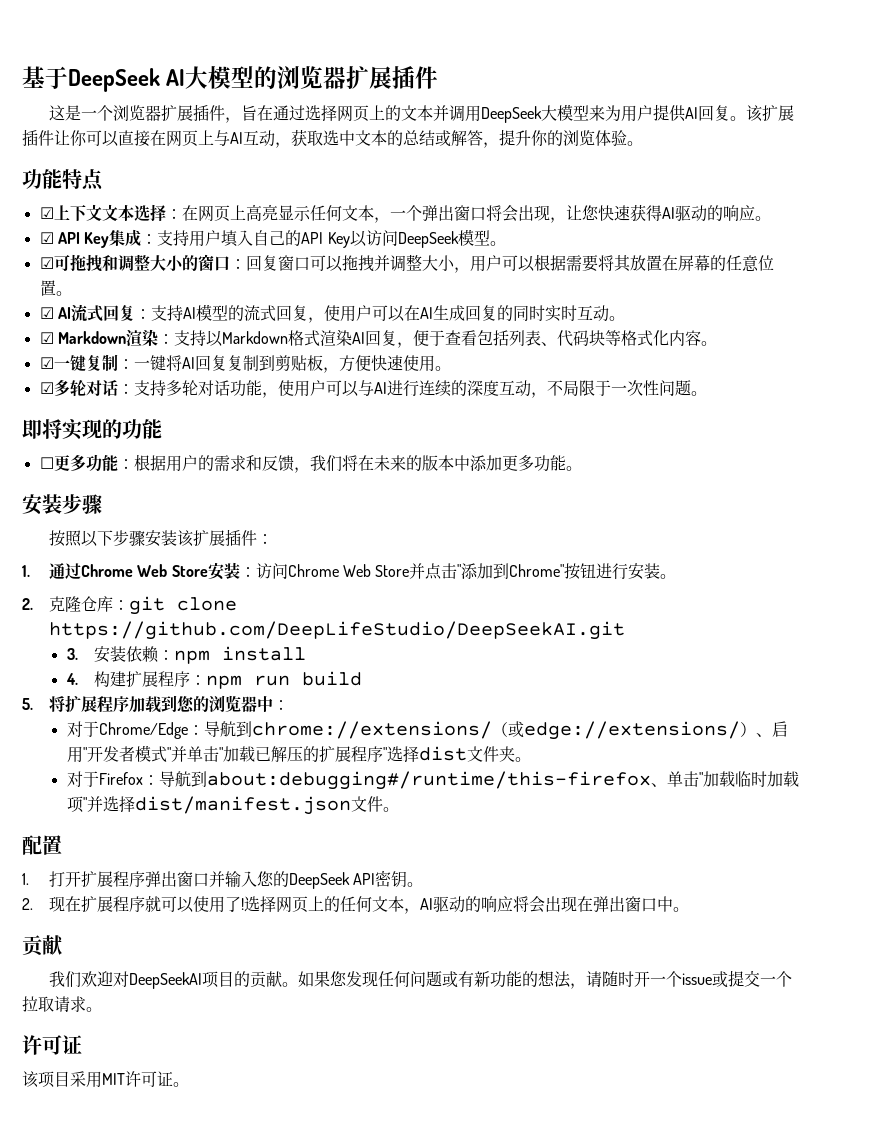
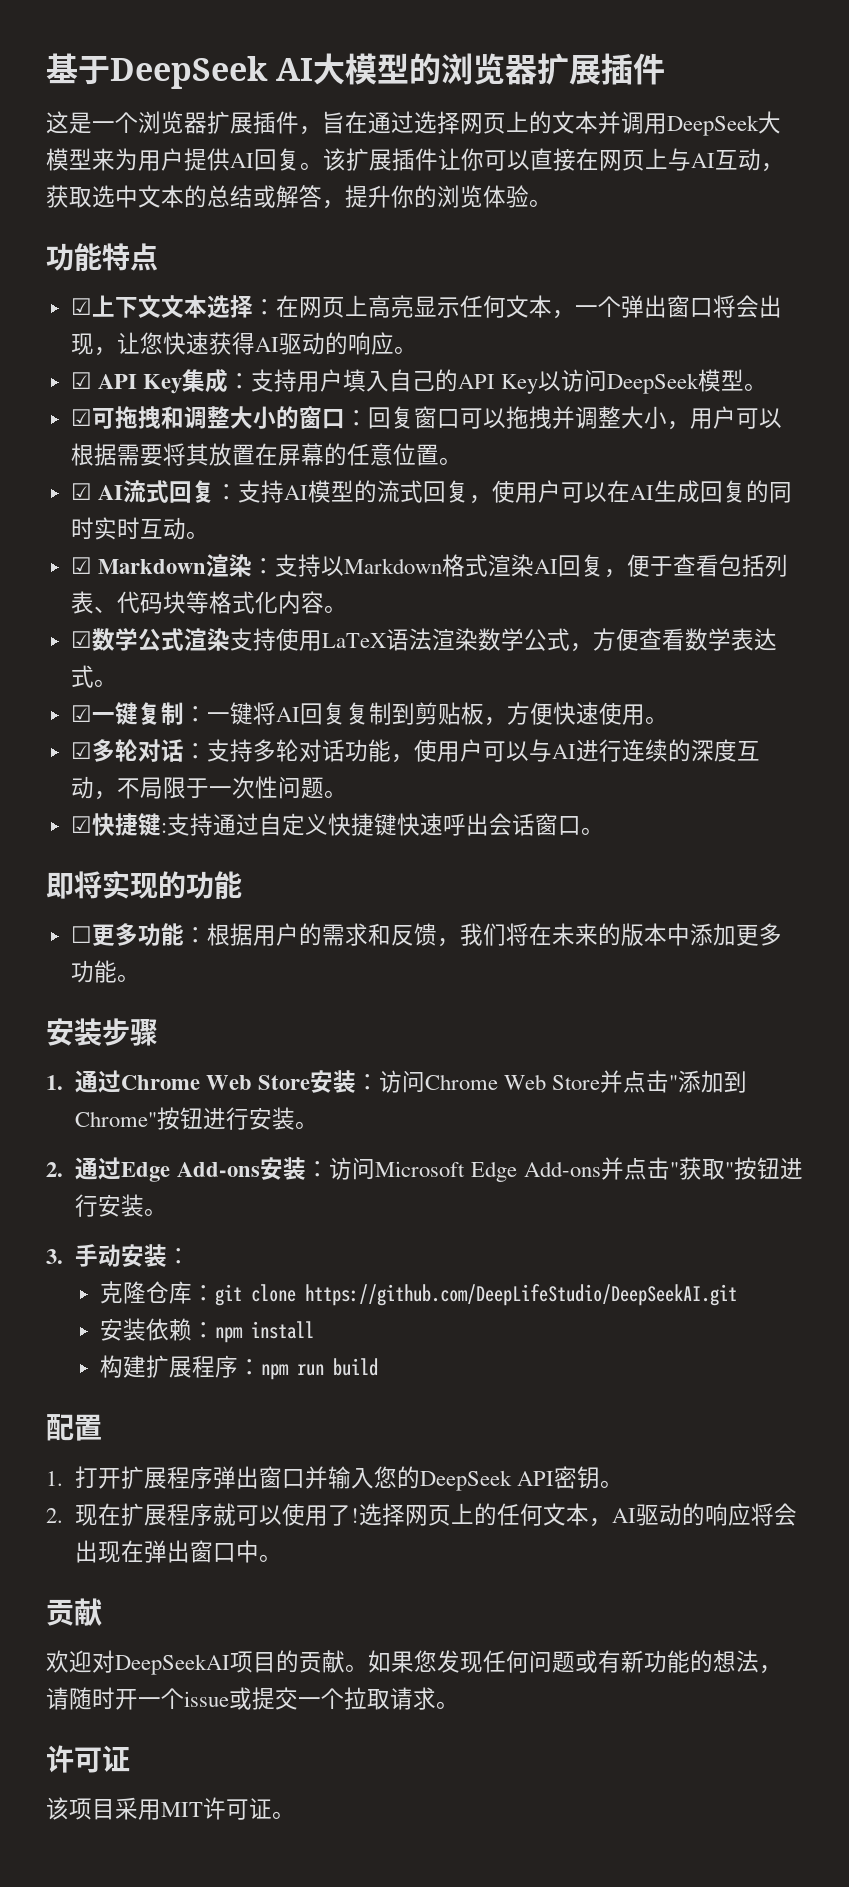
(717, 343) none -> [70,628,777,652] [70,665,117,688] // ☑数学公式渲染支持使用LaTeX语法渲染数学公式，方便查看数学表达式。
(707, 393) none -> [70,813,604,836] // ☑快捷键:支持通过自定义快捷键快速呼出会话窗口。
[48,529,273,547] // 按照以下步骤安装该扩展插件： -> (158, 1032) none
(33, 604) none -> [75,1157,803,1182] [75,1194,168,1217] [46,1244,191,1267] 通过Edge Add-ons安装：访问Microsoft Edge Add-ons并点击"获取"按钮进行安装。 // 3.手动安装： //
[66,648,78,660] 3. -> (737, 1295) none
[65,673,78,685] 4. -> (314, 1330) none
[22,695,290,713] [66,721,788,740] [66,745,531,763] [66,771,799,790] [66,796,399,815] // 5.将扩展程序加载到您的浏览器中： // 对于Chrome/Edge：导航到chrome://extensions/（或edge://extensions/）、启用"开发者模式"并单击"加载已解压的扩展程序"选择dist文件夹。 // 对于Firefox：导航到about:debugging#/runtime/this-firefox、单击"加载临时加载项"并选择dist/manifest.json文件。 -> (378, 1367) none
[48,971,81,988] 我们 -> (102, 1612) none

